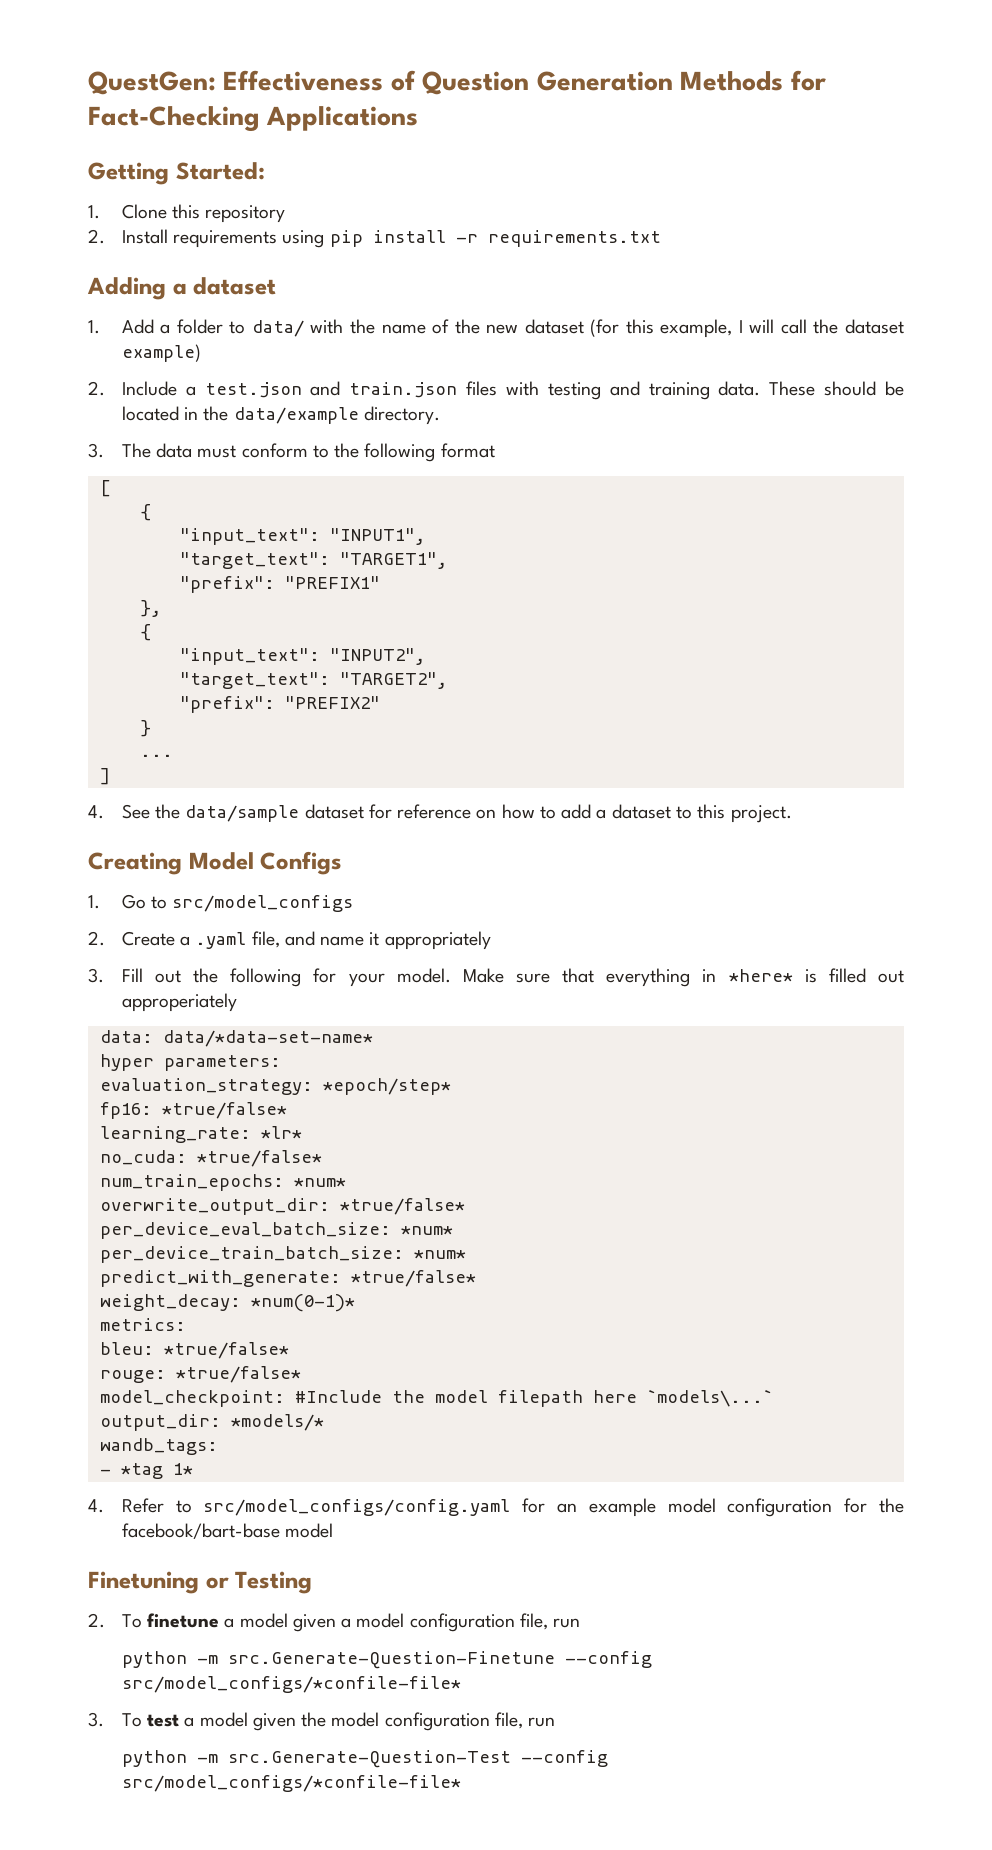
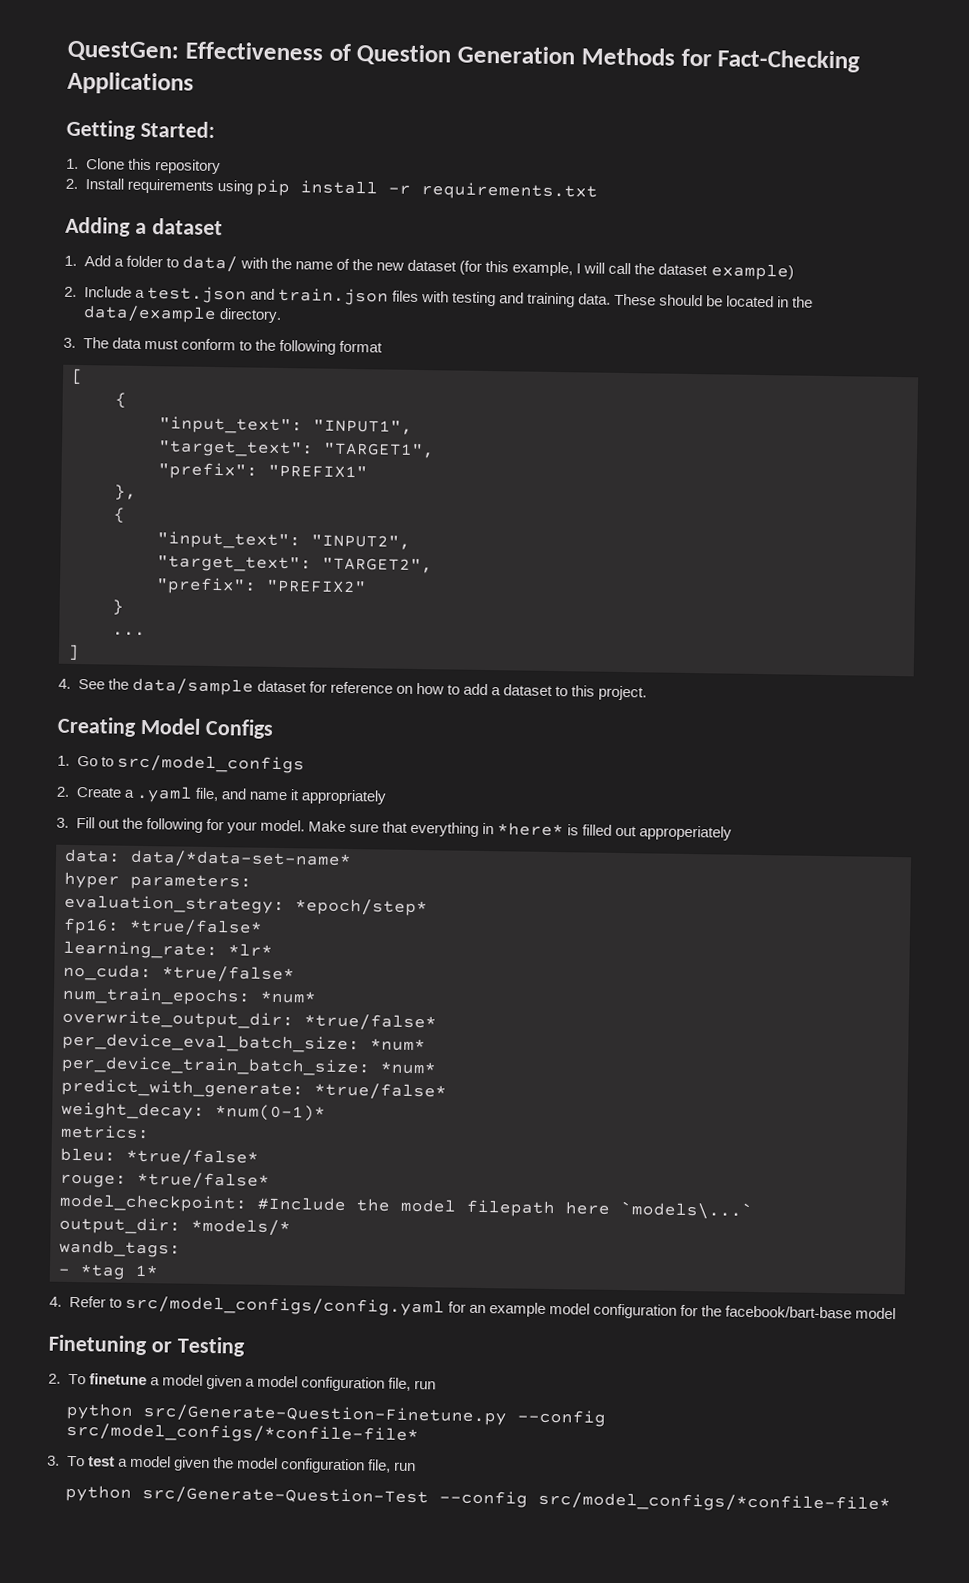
[196,1651,555,1669] -m src.Generate-Question-Finetune -> [143,1404,508,1426] src/Generate-Question-Finetune.py
[196,1750,511,1768] -m src.Generate-Question-Test -> [142,1486,430,1507] src/Generate-Question-Test

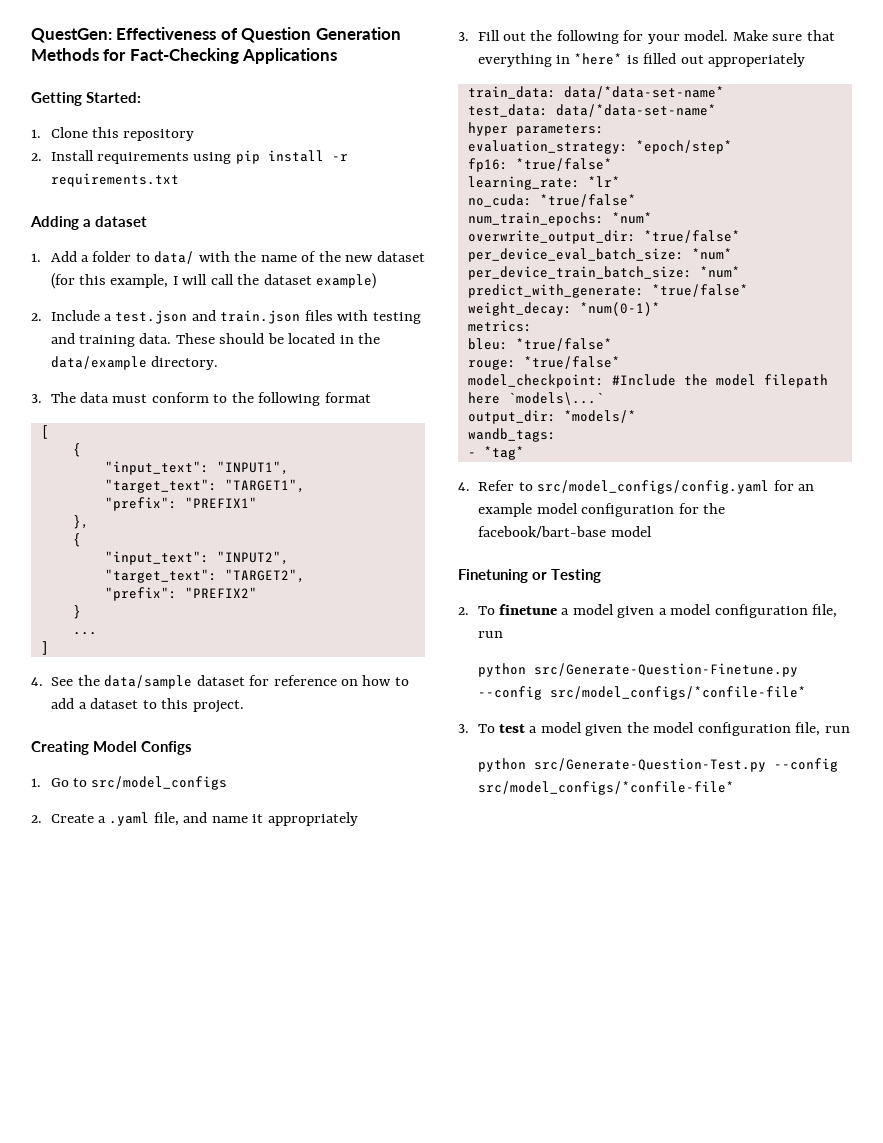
[64,848,121,863] data: -> [467,86,724,99] [467,104,548,117] train_data: data/*data-set-name* // test_data:
[80,1264,159,1280] *tag 1* -> [483,446,524,460] *tag*
[142,1486,430,1507] src/Generate-Question-Test -> [533,758,766,772] src/Generate-Question-Test.py

